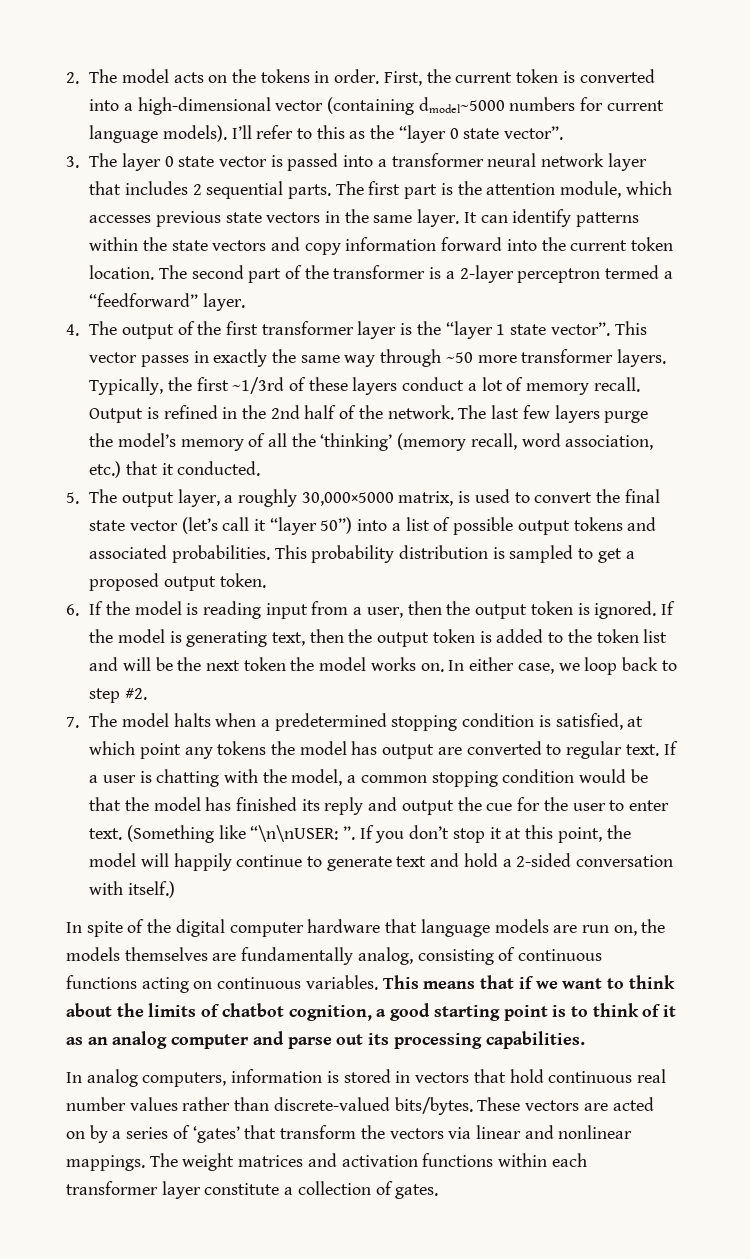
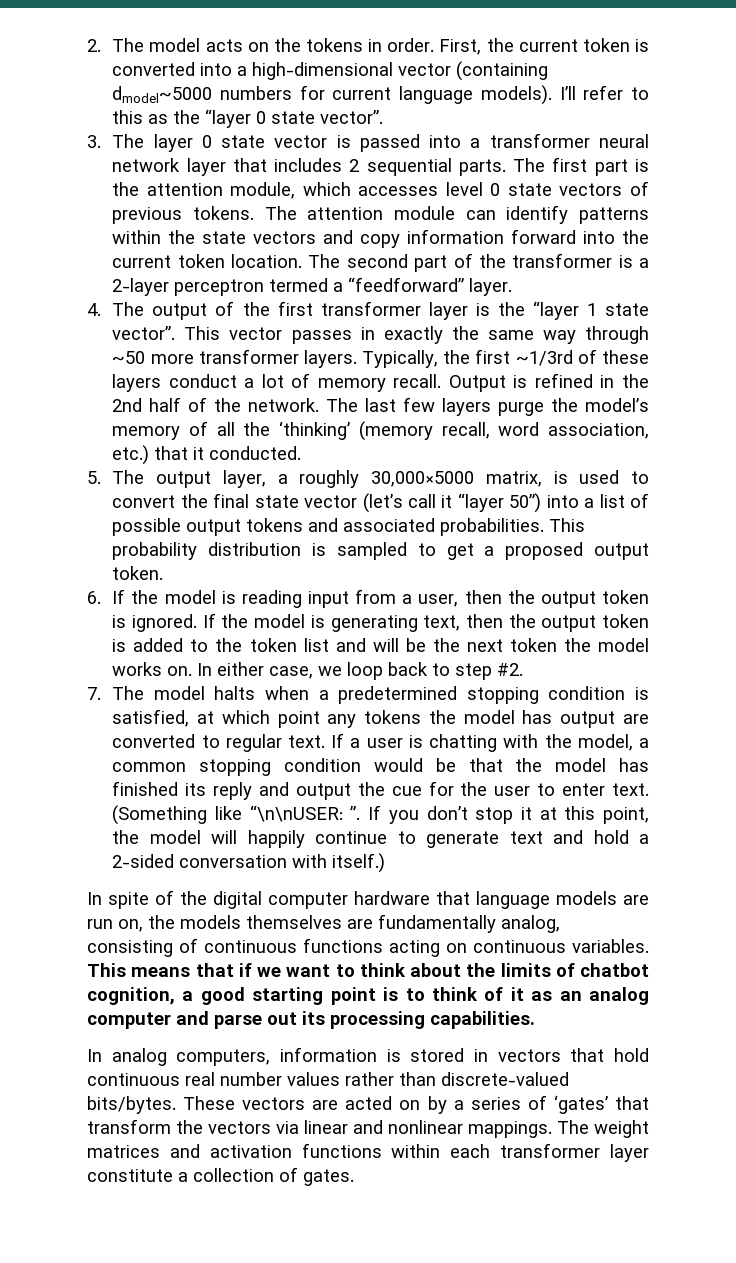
[155,209,477,227] previous state vectors in the same layer. It -> [445,181,649,196] [112,206,455,224] level 0 state vectors of previous tokens. The attention module

